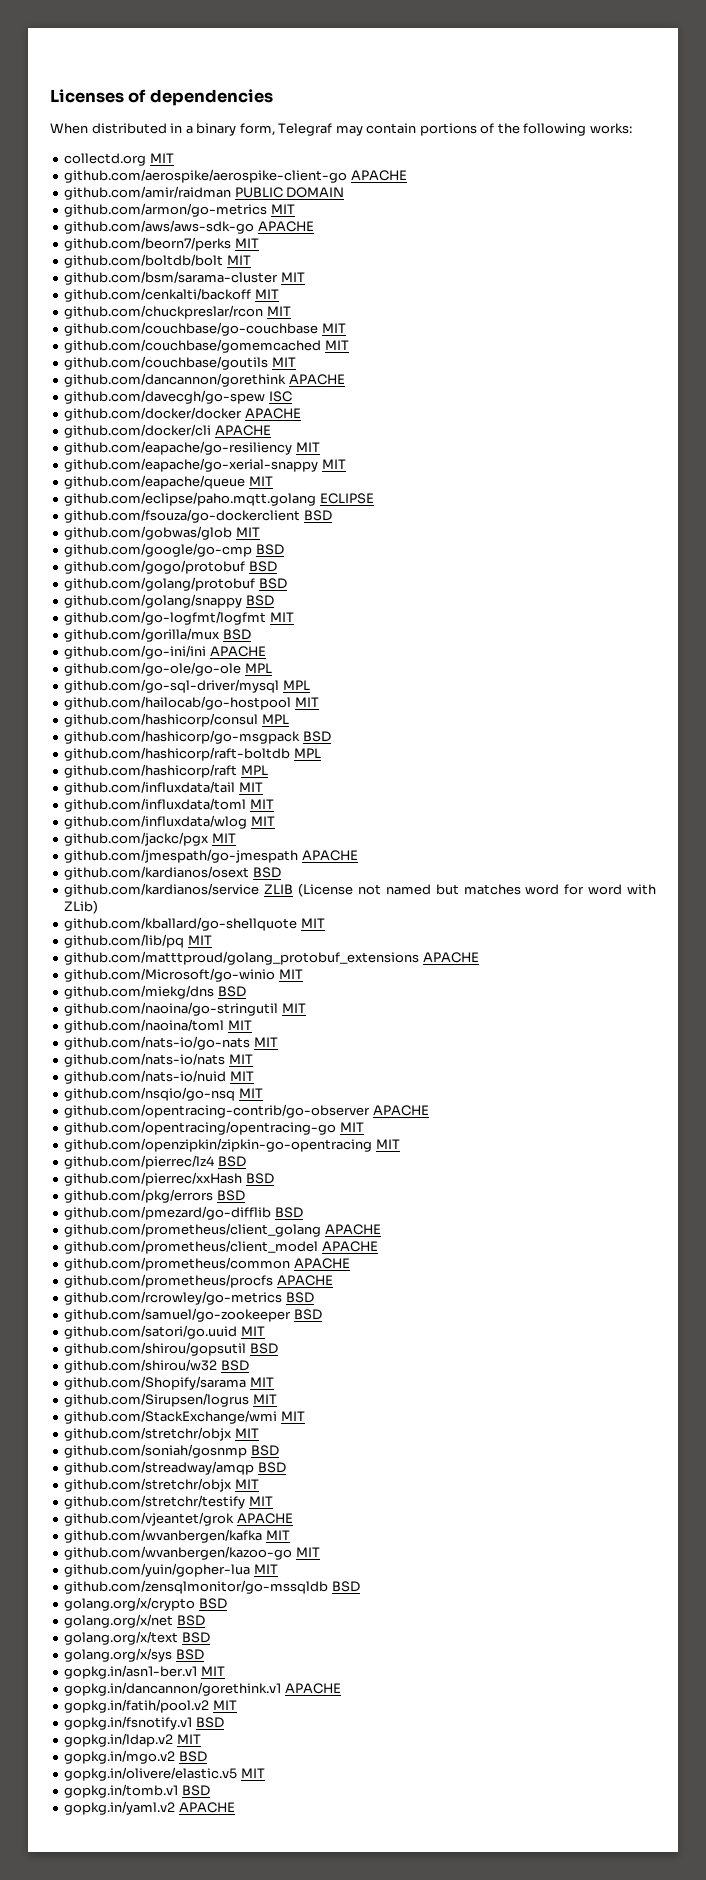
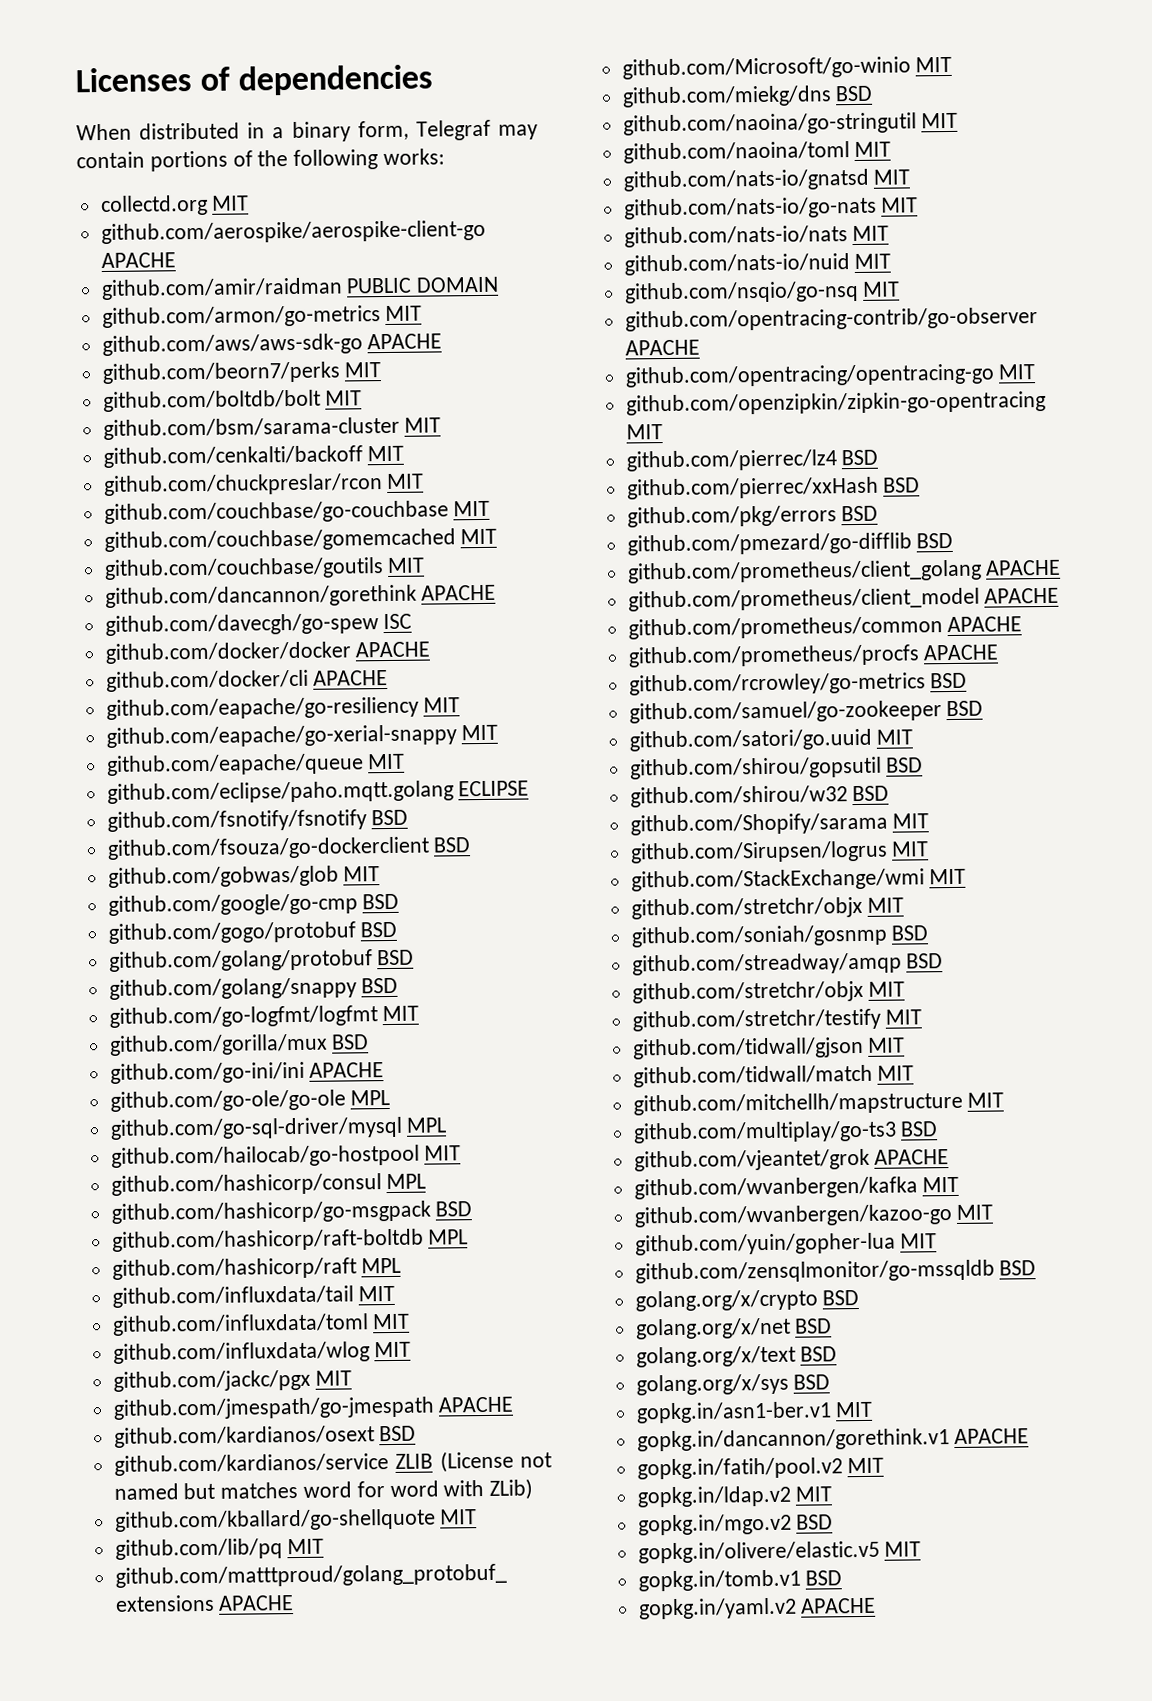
(374, 498) none -> [106,809,409,832] // github.com/fsnotify/fsnotify BSD
(252, 1025) none -> [622,168,911,192] // github.com/nats-io/gnatsd MIT
(273, 1501) none -> [632,1036,906,1060] [632,1064,915,1088] [632,1091,1005,1116] [632,1120,939,1144] // github.com/tidwall/gjson MIT // github.com/tidwall/match MIT // github.com/mitchellh/mapstructure MIT // github.com/multiplay/go-ts3 BSD
[64,1716,224,1730] // gopkg.in/fsnotify.v1 BSD -> (885, 1465) none

